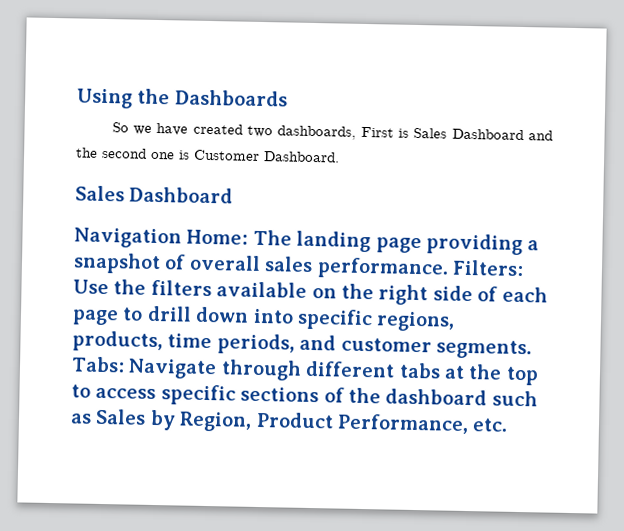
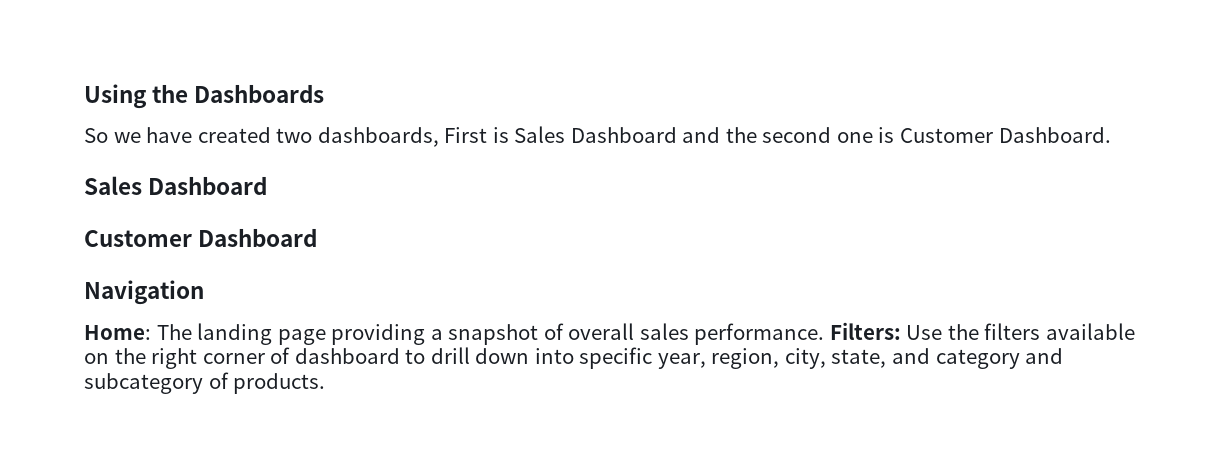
(234, 195) none -> [84,228,318,247] // Customer Dashboard
(182, 238) none -> (204, 292) //
[432,285,548,303] [72,309,119,326] side of each page -> [202,347,400,364] corner of dashboard
[376,311,456,332] [72,330,532,360] [71,356,539,386] [71,384,538,407] [70,408,509,435] regions, products, time periods, and customer segments. Tabs: Navigate through different tabs at the top to access specific sections of the dashboard such as Sales by Region, Product Performance, etc. -> [657,348,1064,369] [84,372,326,394] year, region, city, state, and category and subcategory of products.

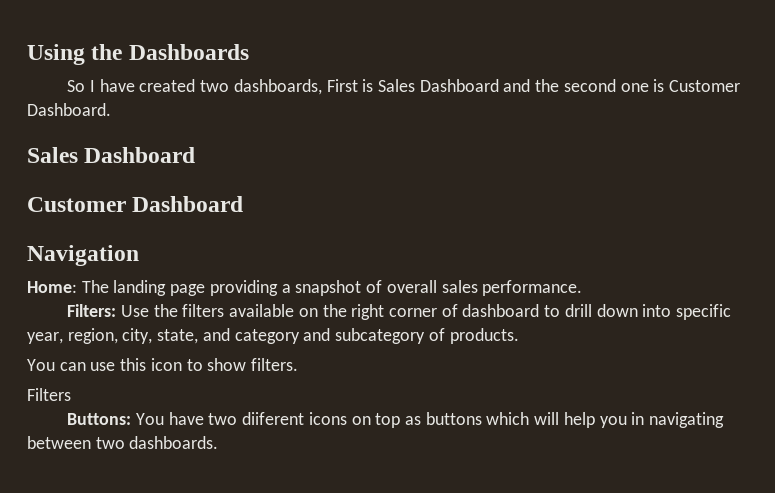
[113,132,141,143] we -> [89,80,95,92] I
(825, 334) none -> (583, 288) //
(326, 383) none -> [27,358,299,371] [27,388,71,401] [67,412,725,428] [27,436,219,449] // You can use this icon to show filters. // Filters // Buttons: You have two diiferent icons on top as buttons which will help you in navigating between two dashboards.

